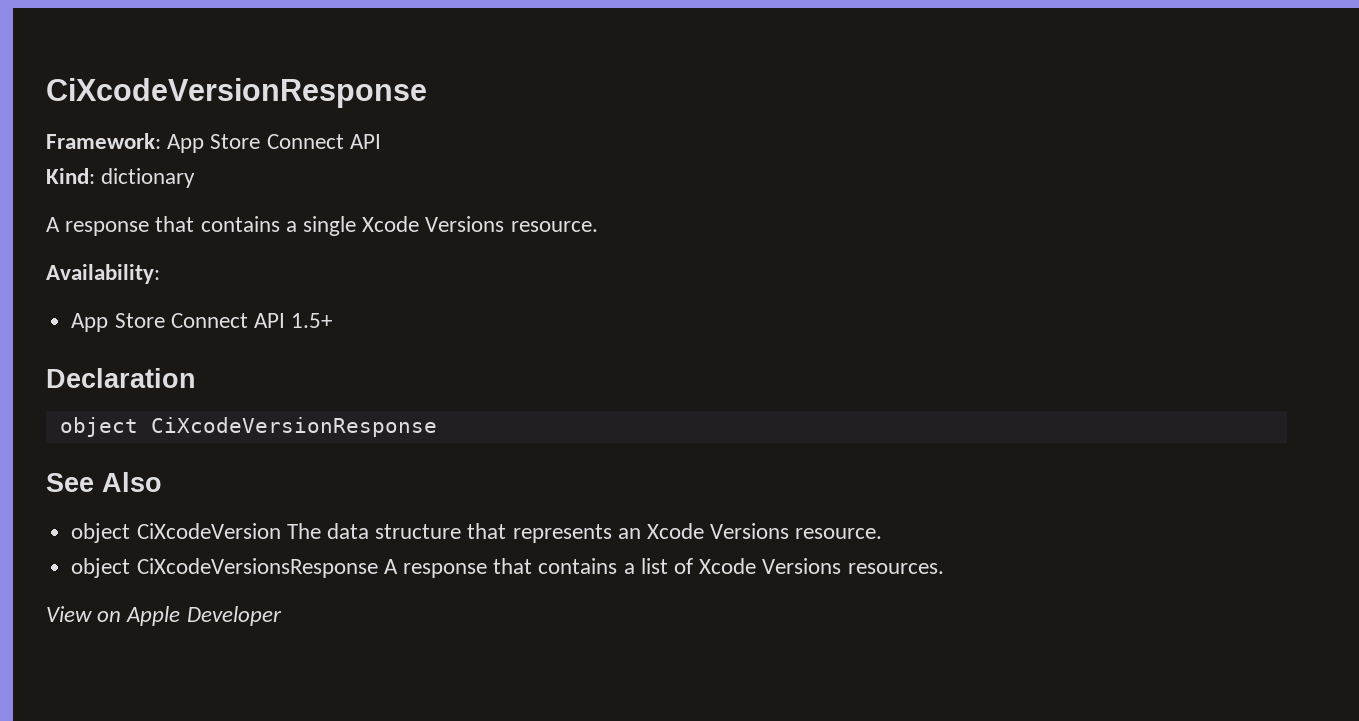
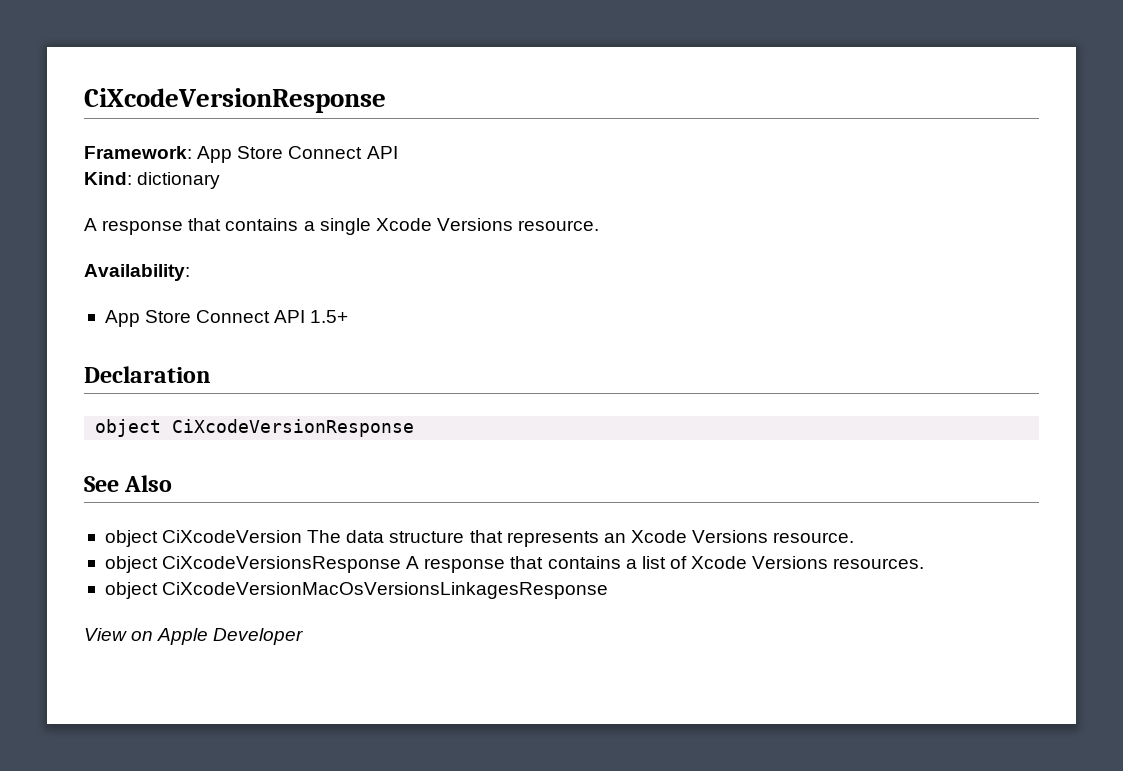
(944, 568) none -> [104,582,609,599] // object CiXcodeVersionMacOsVersionsLinkagesResponse

